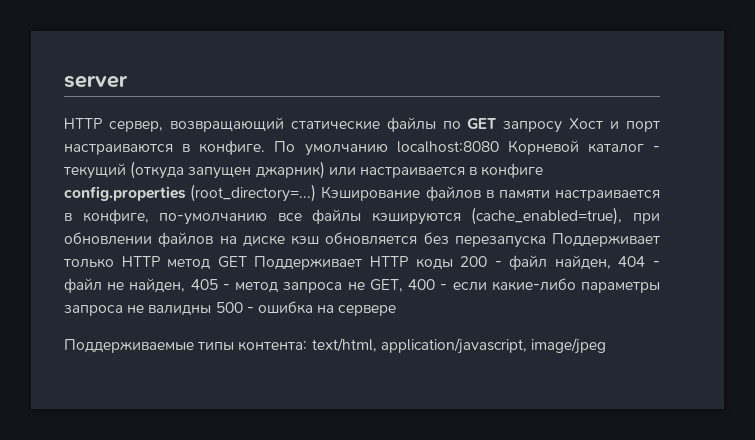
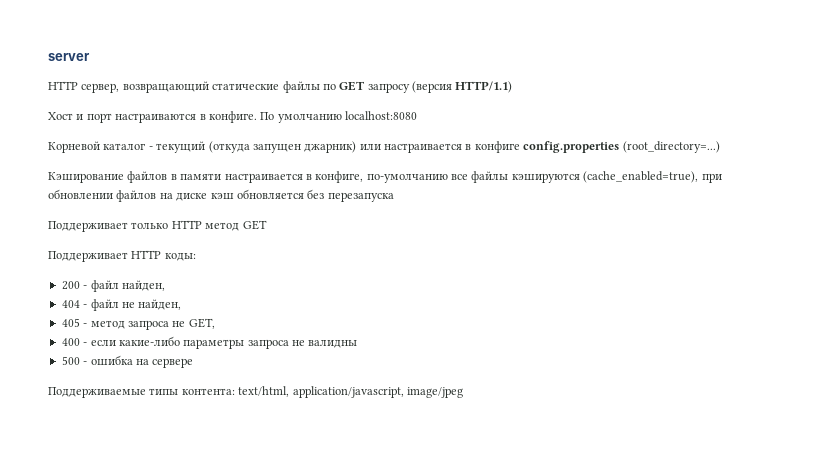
(563, 127) none -> [412,81,513,93] (версия HTTP/1.1) //
(499, 147) none -> (417, 115) //
(317, 193) none -> (720, 147) //
(546, 241) none -> (394, 197) //
(247, 262) none -> (267, 225) //
[415,258,453,270] коды -> [164,253,196,261] коды: //
(611, 262) none -> (165, 285) //
(186, 285) none -> (182, 304) //
(403, 285) none -> (215, 323) //
(212, 310) none -> (358, 344) //

